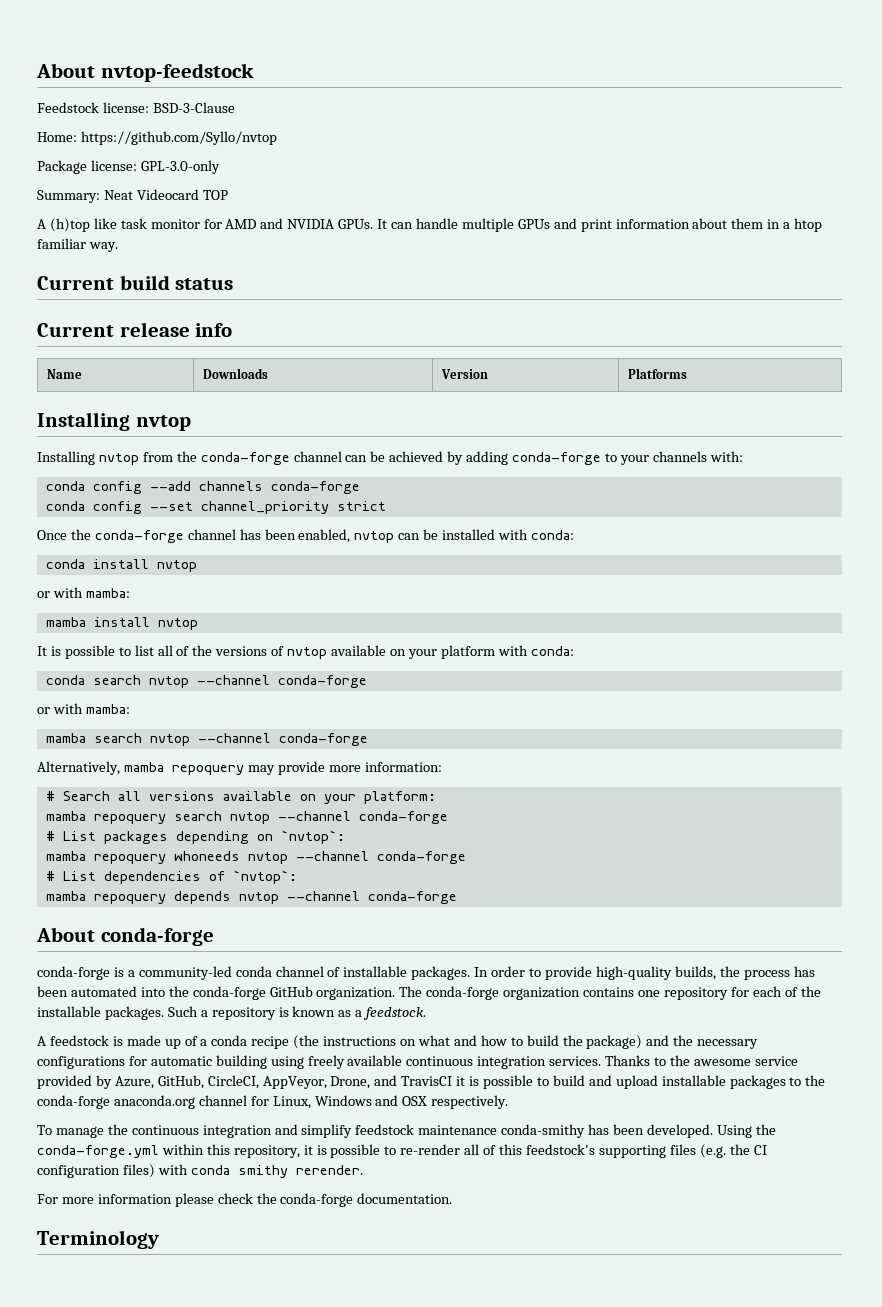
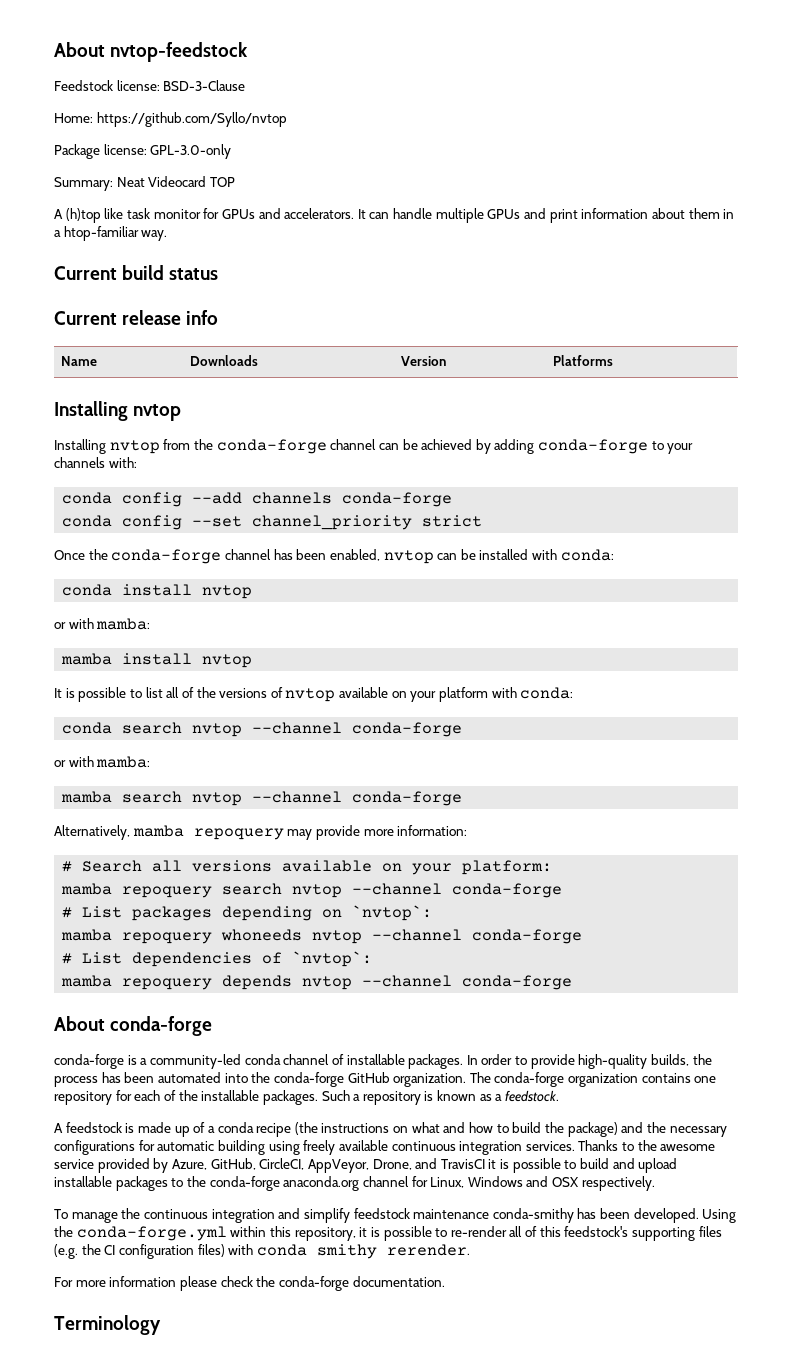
[225,218,374,229] AMD and NVIDIA GPUs. -> [221,208,355,219] GPUs and accelerators.
[794,218,823,232] [37,238,86,249] htop familiar -> [63,226,139,241] htop-familiar

